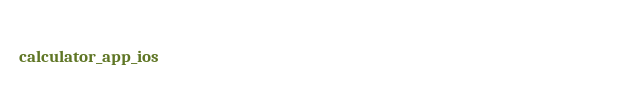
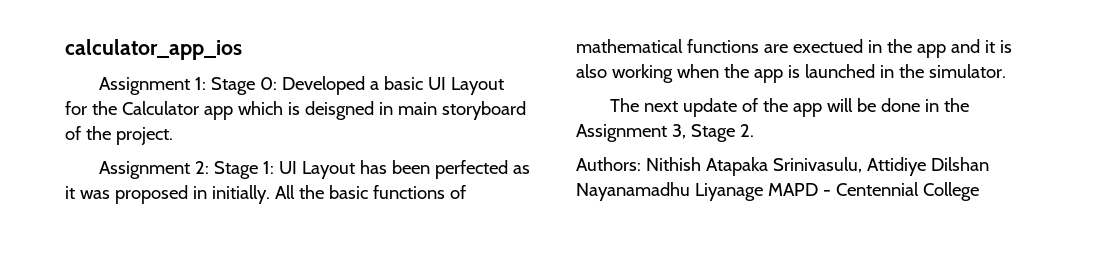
(159, 57) none -> [98,76,504,95] [65,101,526,120] [65,126,173,145] [98,160,530,179] [65,185,466,204] [576,39,1012,58] [576,64,1006,83] [609,98,969,117] [576,124,754,142] [576,157,989,176] [576,182,979,201] // Assignment 1: Stage 0: Developed a basic UI Layout for the Calculator app which is deisgned in main storyboard of the project. // Assignment 2: Stage 1: UI Layout has been perfected as it was proposed in initially. All the basic functions of mathematical functions are exectued in the app and it is also working when the app is launched in the simulator. // The next update of the app will be done in the Assignment 3, Stage 2. // Authors: Nithish Atapaka Srinivasulu, Attidiye Dilshan Nayanamadhu Liyanage MAPD - Centennial College

